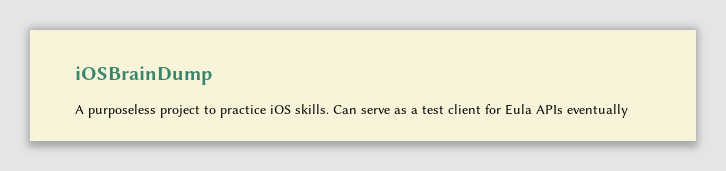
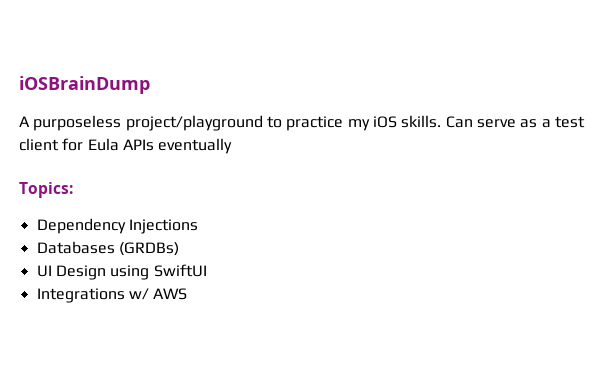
[160,105,200,118] project -> [125,115,263,131] project/playground
(266, 111) none -> [347,119,370,131] my
(628, 111) none -> [19,182,73,198] [36,218,198,234] [36,241,179,256] [36,264,207,280] [36,288,188,303] // Topics: // Dependency Injections // Databases (GRDBs) // UI Design using SwiftUI // Integrations w/ AWS

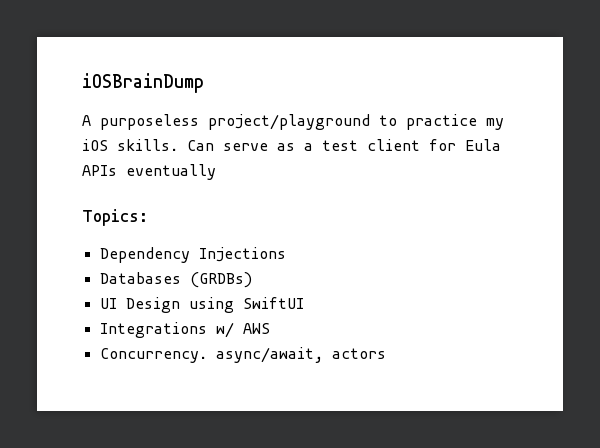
(188, 294) none -> [99,347,386,363] // Concurrency. async/await, actors

